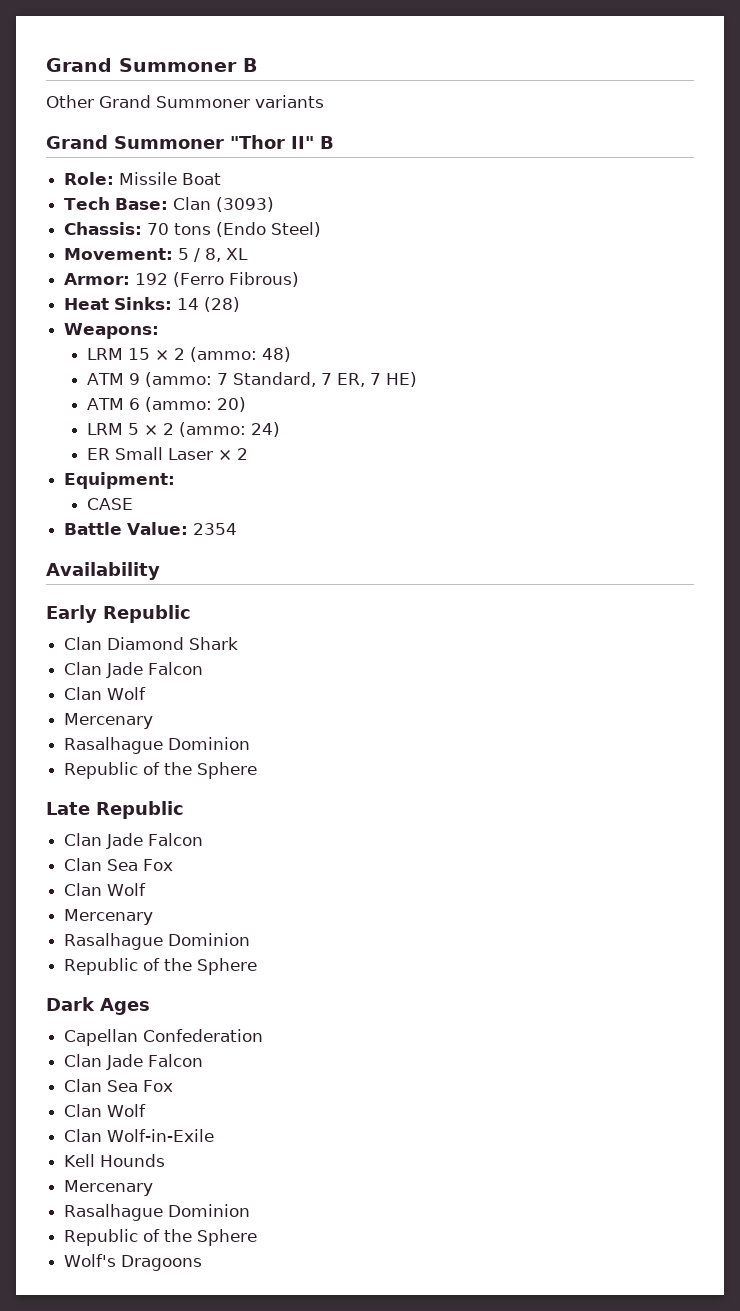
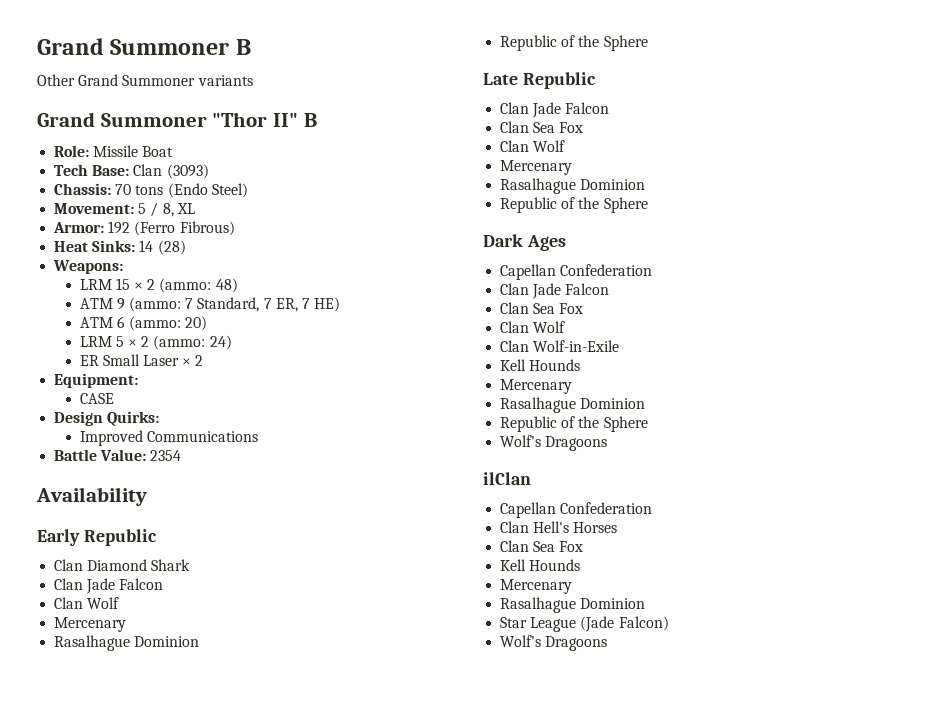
(133, 504) none -> [54,411,160,426] [79,430,258,446] // Design Quirks: // Improved Communications
(203, 1263) none -> [483,472,531,485] [500,502,653,518] [500,521,618,533] [500,540,584,552] [500,559,581,571] [500,579,573,594] [500,597,646,613] [500,616,669,632] [500,635,608,651] // ilClan // Capellan Confederation // Clan Hell's Horses // Clan Sea Fox // Kell Hounds // Mercenary // Rasalhague Dominion // Star League (Jade Falcon) // Wolf's Dragoons

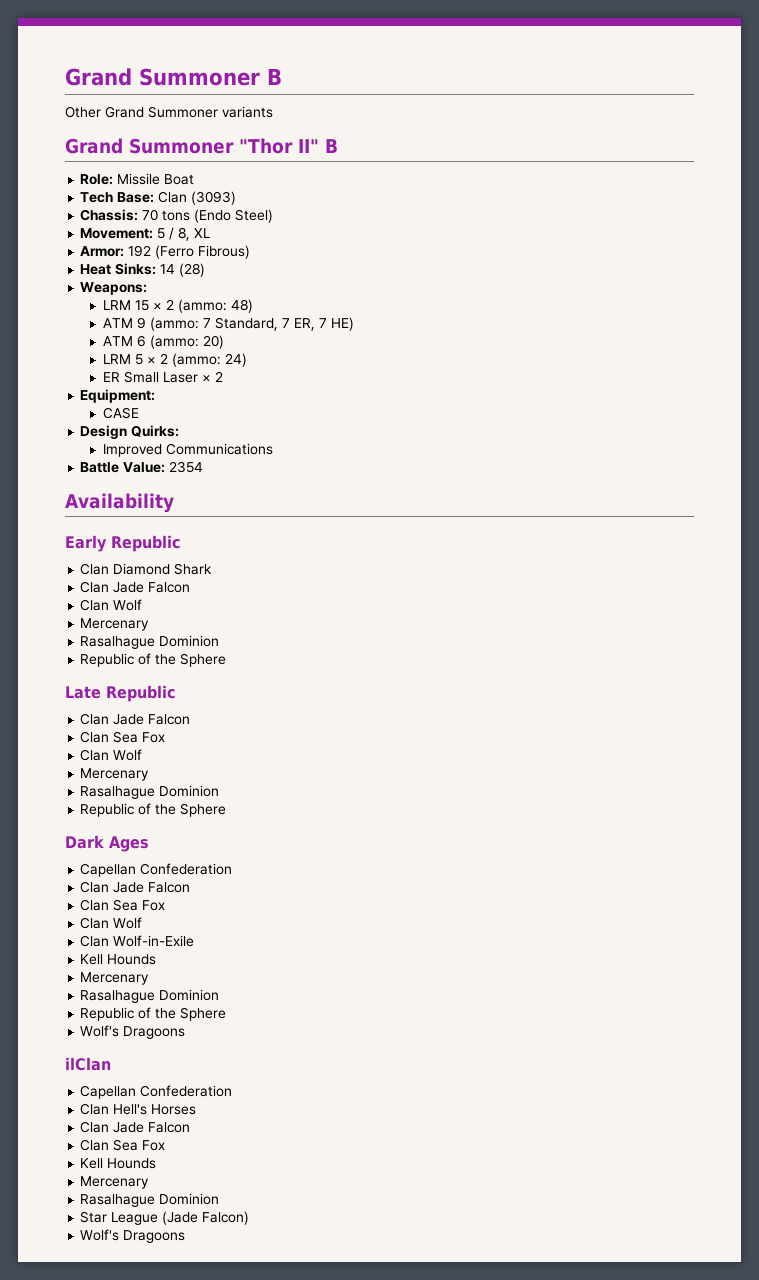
(618, 527) none -> [80,1121,191,1133] // Clan Jade Falcon

